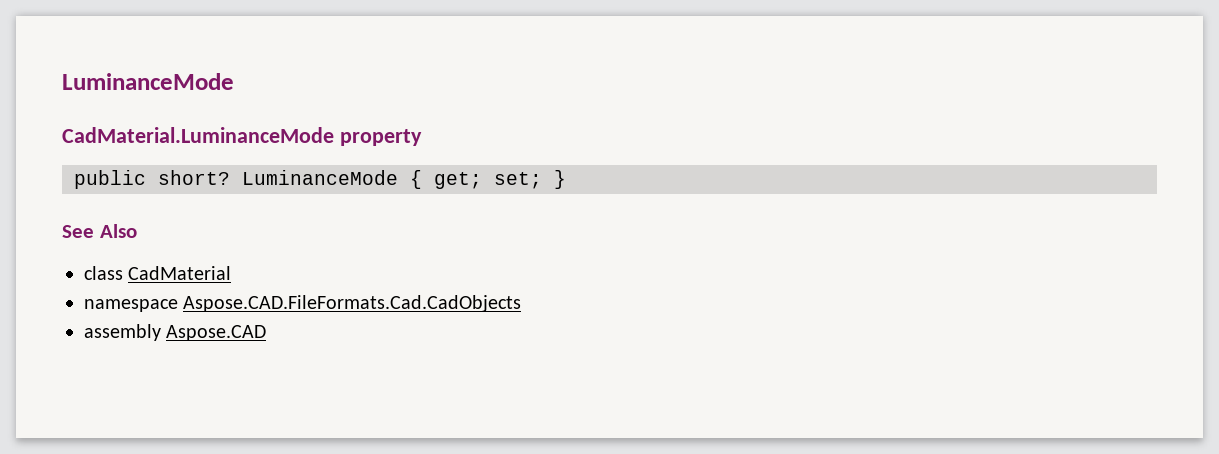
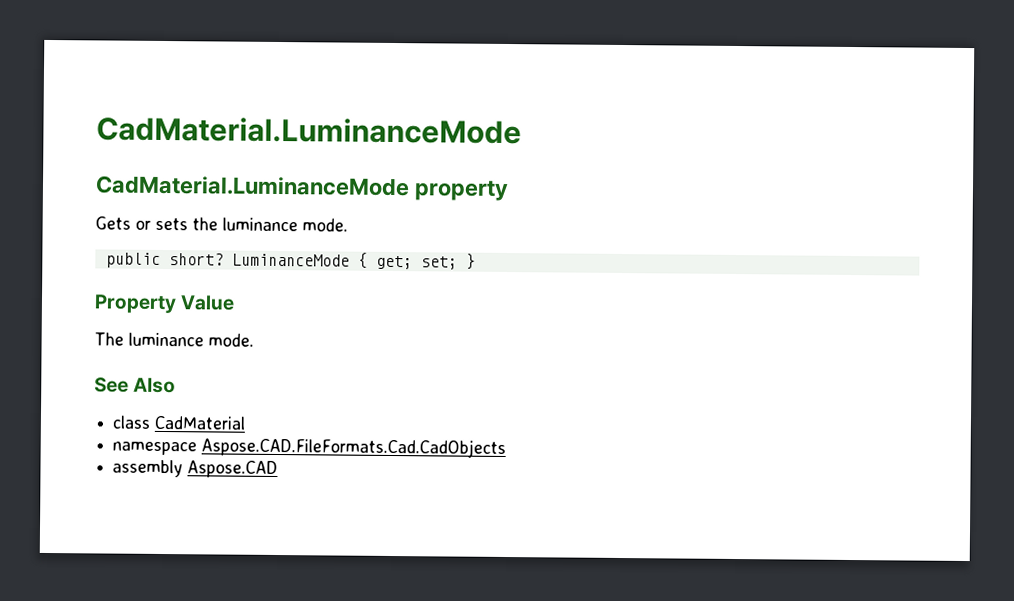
[62,73,234,90] LuminanceMode -> [96,116,522,145] CadMaterial.LuminanceMode
(422, 137) none -> [95,216,348,232] // Gets or sets the luminance mode.
(566, 179) none -> [94,294,236,314] [94,332,254,347] // Property Value // The luminance mode.

